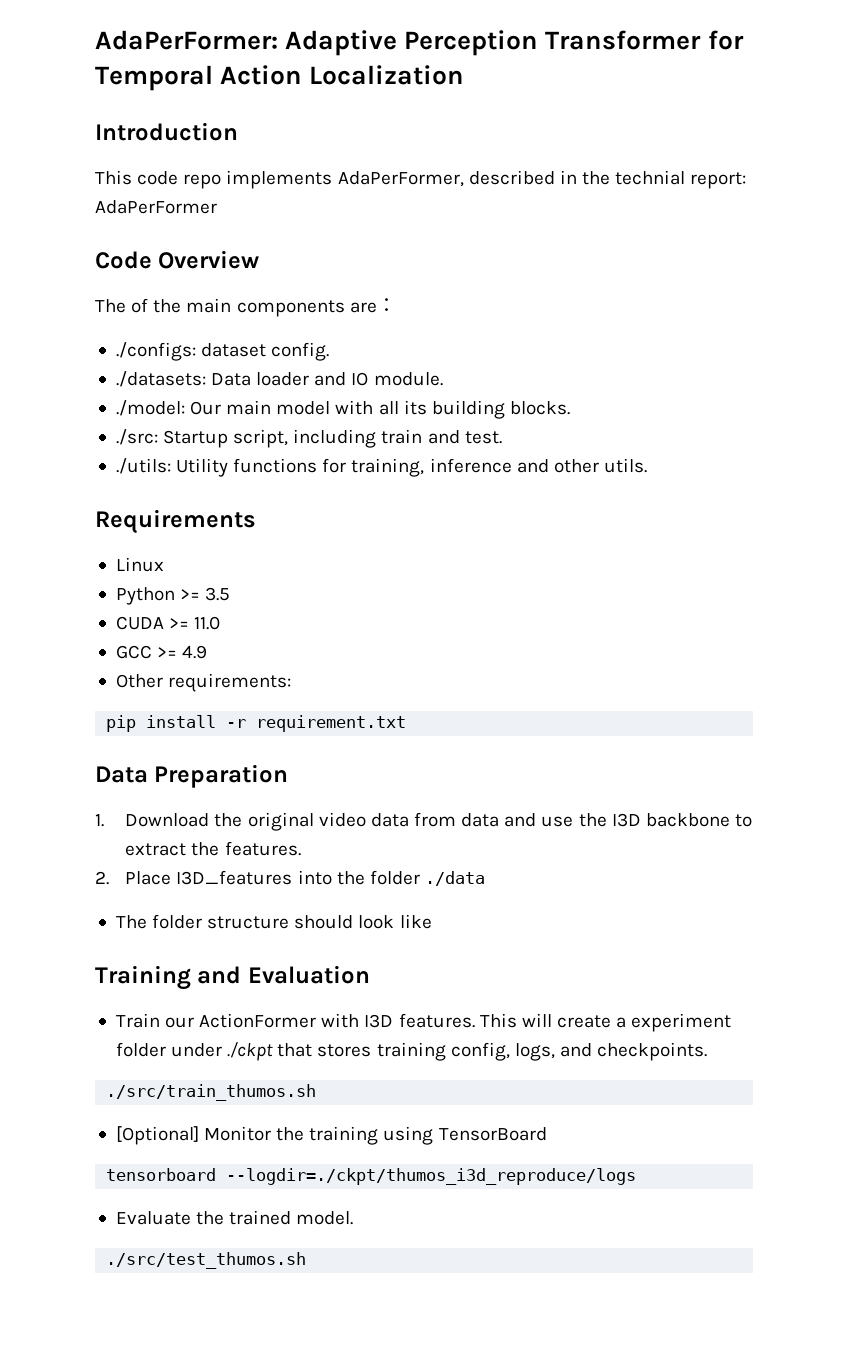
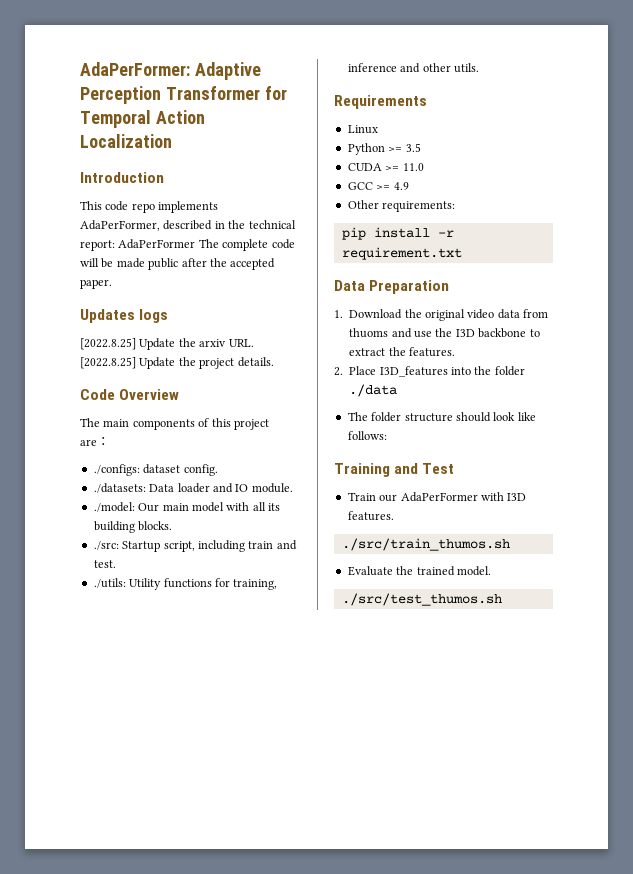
[615,170,686,185] technial -> [248,220,296,229] technical
[95,250,260,269] [95,298,345,317] // Code Overview // The of the main components -> [198,239,295,251] [80,258,276,270] [80,279,112,289] [80,309,169,323] [80,338,254,350] [80,357,274,369] [80,389,180,400] [80,418,269,430] The complete code will be made public after the accepted paper. // Updates logs // [2022.8.25] Update the arxiv URL. [2022.8.25] Update the project details. // Code Overview // The main components of this project
[461,813,500,827] data -> [349,328,389,338] thuoms
(432, 921) none -> [347,431,387,440] follows:
[247,965,370,984] Evaluation -> [422,463,455,474] Test
[199,1013,317,1028] ActionFormer -> [400,492,478,502] AdaPerFormer
[479,1013,732,1032] [115,1042,708,1061] [106,1084,317,1101] [115,1126,547,1145] [106,1168,637,1185] This will create a experiment folder under ./ckpt that stores training config, logs, and checkpoints. // ./src/train_thumos.sh // [Optional] Monitor the training using TensorBoard // tensorboard --logdir=./ckpt/thumos_i3d_reproduce/logs -> [341,538,510,551] // ./src/train_thumos.sh

